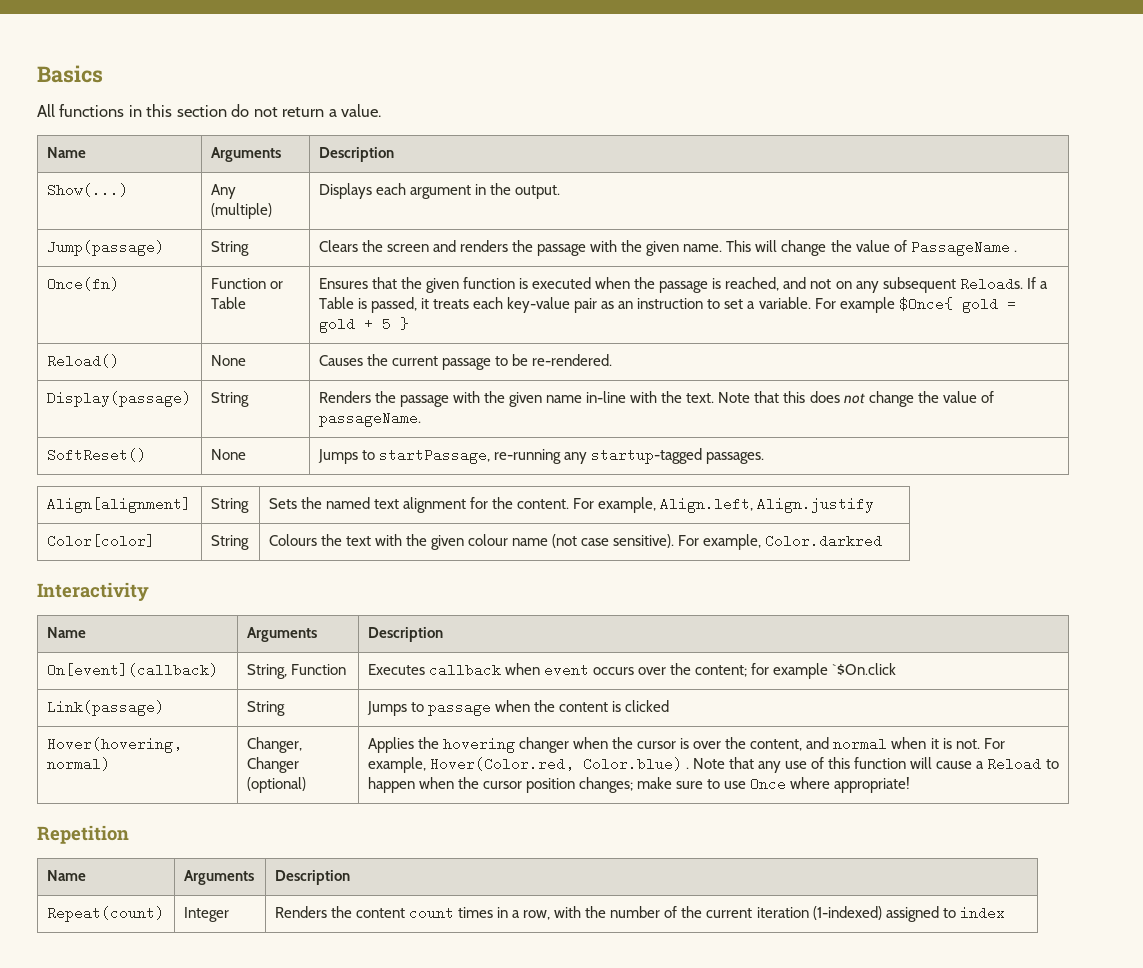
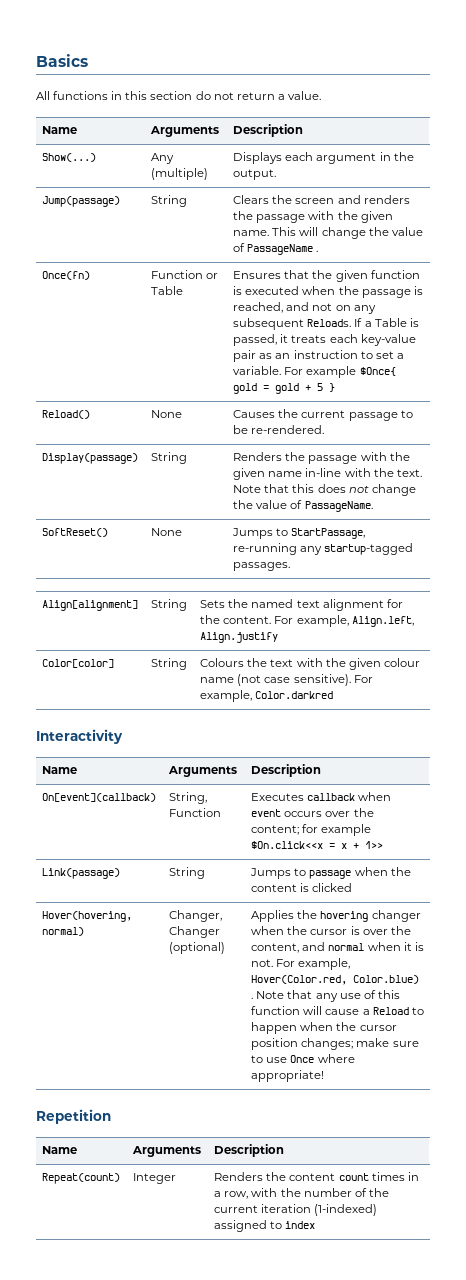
[318,411,421,427] passageName. -> [304,501,373,512] PassageName.
[378,448,490,464] startPassage, -> [291,528,366,539] StartPassage,
[832,663,897,676] `$On.click -> [251,841,384,849] $On.click<<x = x + 1>>

